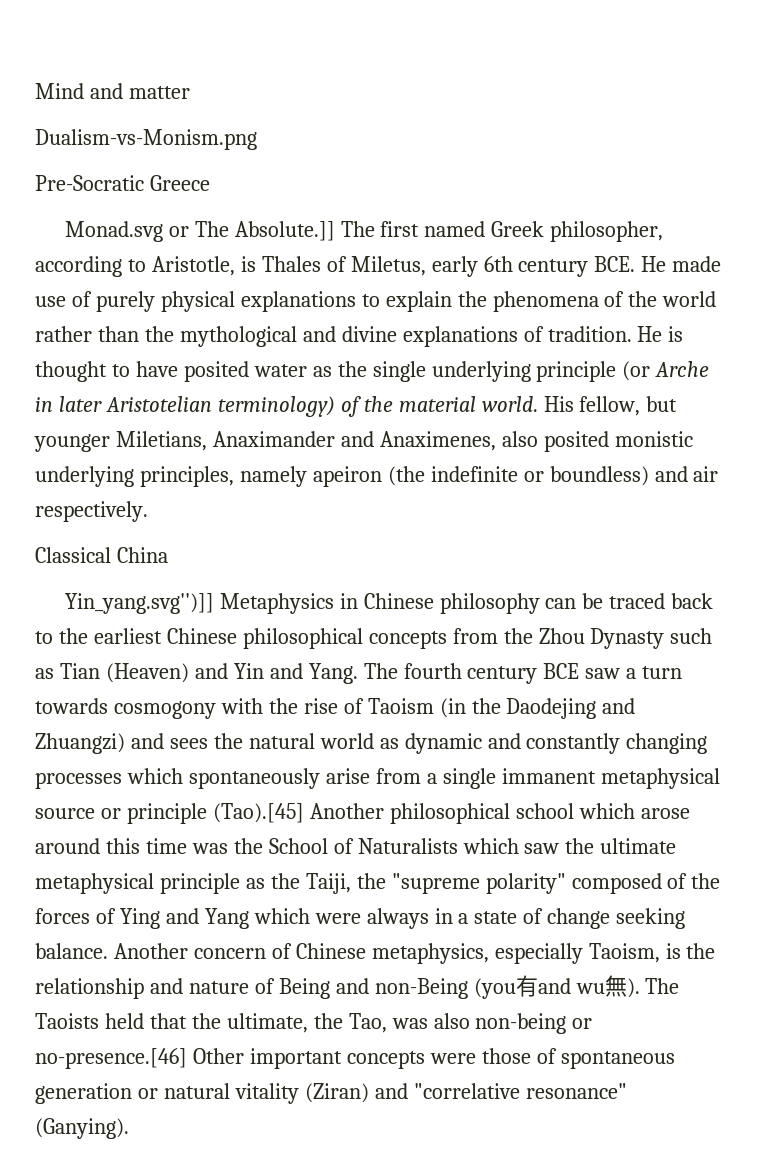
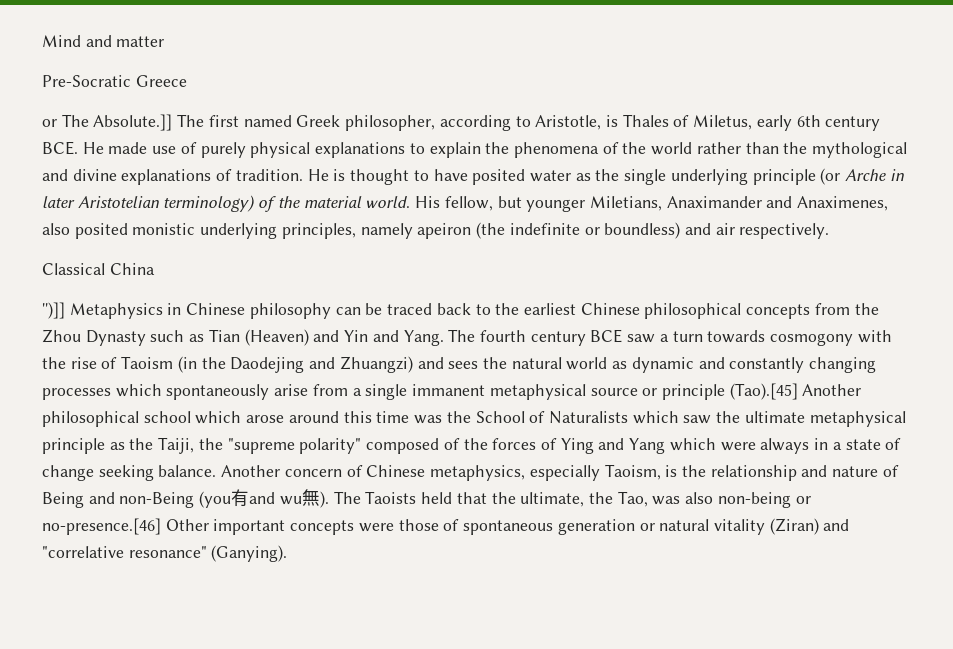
[35,129,257,150] // Dualism-vs-Monism.png -> (165, 41) none
[64,221,163,242] Monad.svg -> (187, 81) none
[64,593,214,614] Yin_yang.svg'')]] -> [42,302,65,319] '')]]

